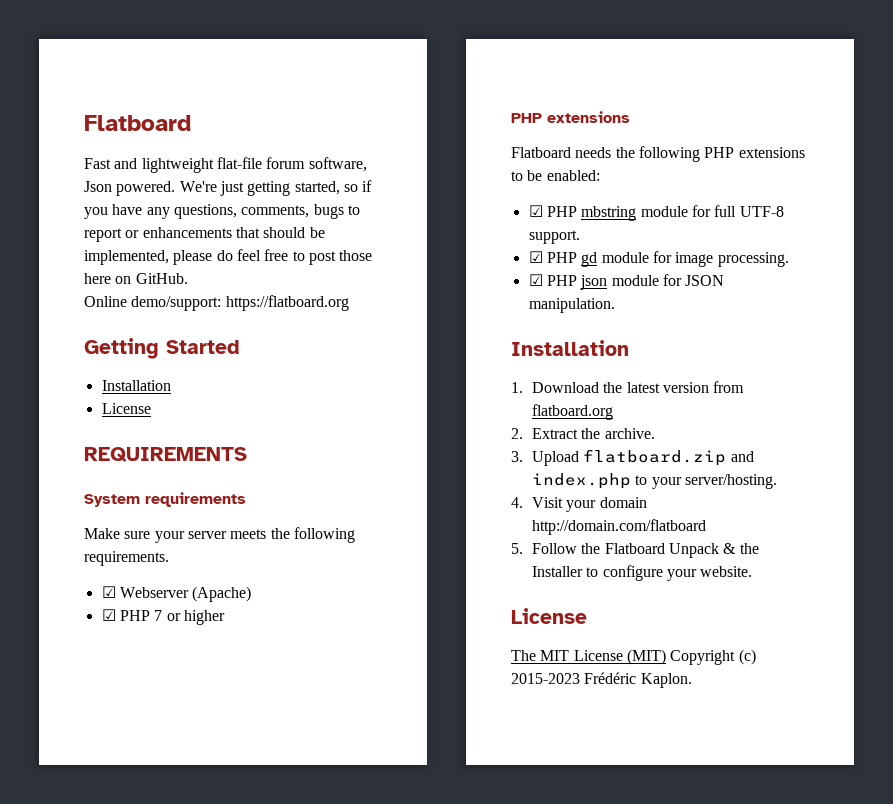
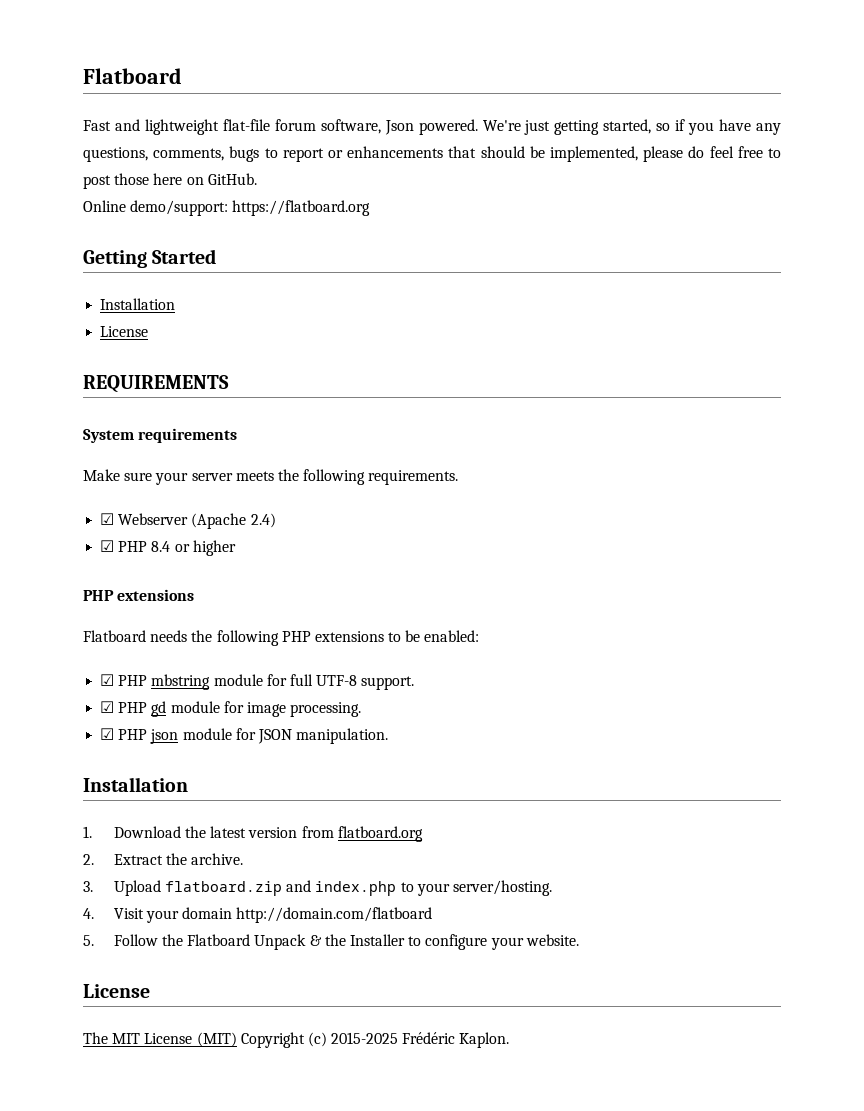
[192,586,252,602] [101,609,163,621] (Apache) // ☑ PHP 7 -> [191,513,276,529] [100,540,171,552] (Apache 2.4) // ☑ PHP 8.4
[511,673,580,684] 2015-2023 -> [331,1032,399,1044] 2015-2025

